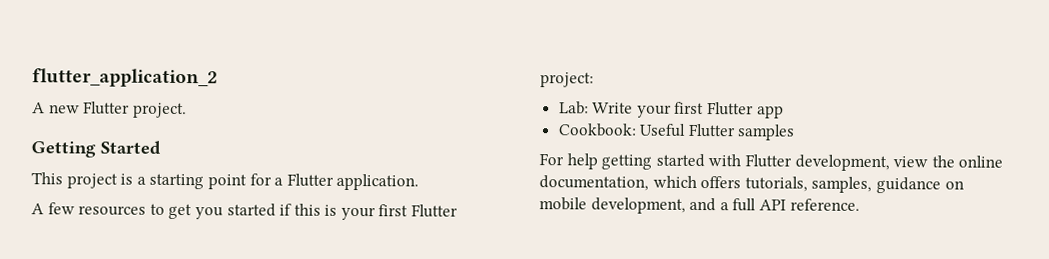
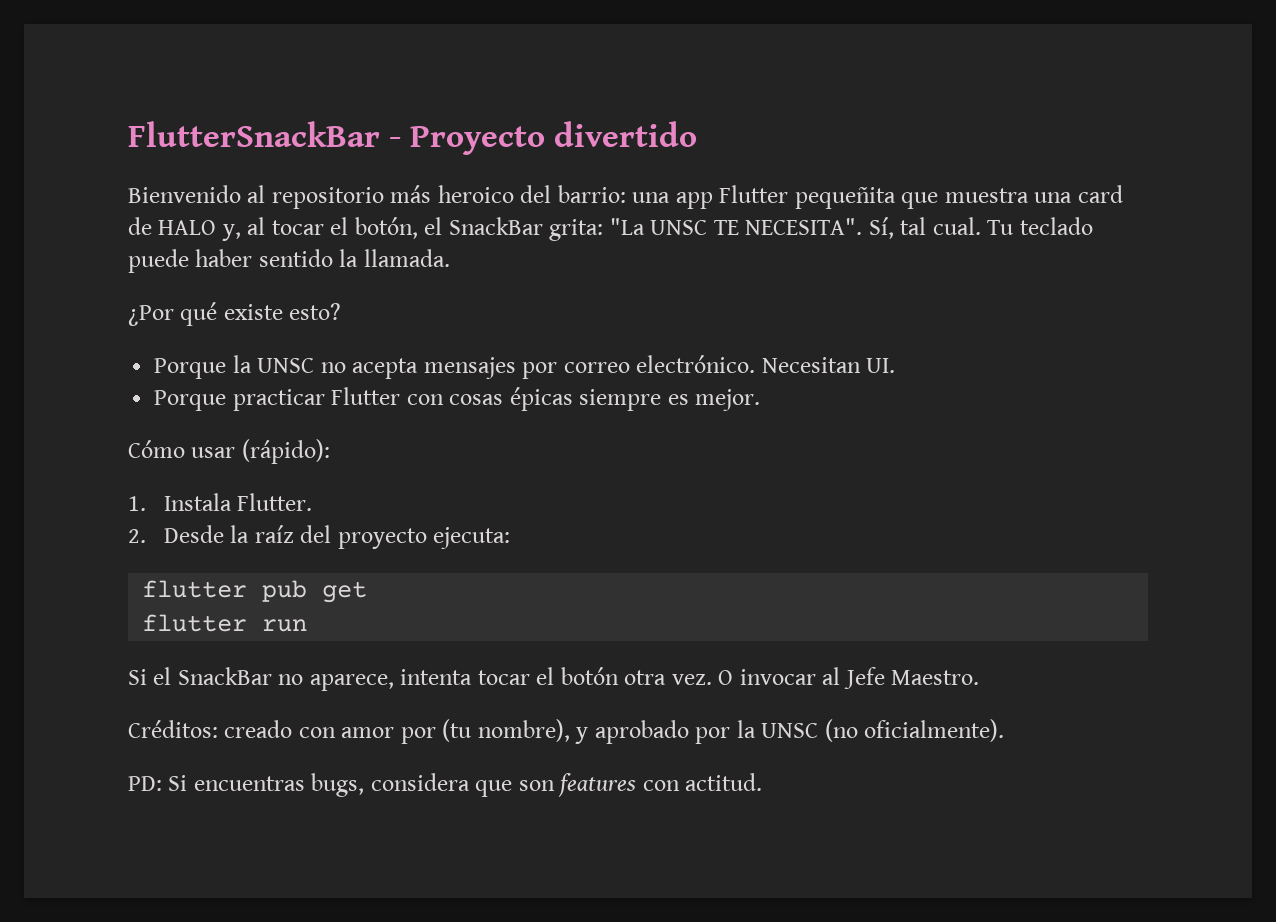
[32,68,218,88] [32,101,187,119] [31,140,161,158] [31,172,420,191] [31,202,459,221] [540,72,594,88] [558,101,784,119] [557,123,796,141] [539,153,1004,172] [539,175,964,194] [539,197,860,214] flutter_application_2 // A new Flutter project. // Getting Started // This project is a starting point for a Flutter application. // A few resources to get you started if this is your first Flutter project: // Lab: Write your first Flutter app // Cookbook: Useful Flutter samples // For help getting started with Flutter development, view the online documentation, which offers tutorials, samples, guidance on mobile development, and a full API reference. -> [128,121,698,155] [128,185,1123,209] [128,217,1093,241] [128,249,450,273] [128,302,342,326] [154,355,896,379] [154,387,761,411] [128,439,330,464] [128,493,313,511] [128,525,511,549] [142,580,368,603] [142,614,308,632] [128,667,980,691] [128,719,1005,744] [128,773,763,797] FlutterSnackBar - Proyecto divertido // Bienvenido al repositorio más heroico del barrio: una app Flutter pequeñita que muestra una card de HALO y, al tocar el botón, el SnackBar grita: "La UNSC TE NECESITA". Sí, tal cual. Tu teclado puede haber sentido la llamada. // ¿Por qué existe esto? // Porque la UNSC no acepta mensajes por correo electrónico. Necesitan UI. // Porque practicar Flutter con cosas épicas siempre es mejor. // Cómo usar (rápido): // 1. Instala Flutter. // 2. Desde la raíz del proyecto ejecuta: // flutter pub get // flutter run // Si el SnackBar no aparece, intenta tocar el botón otra vez. O invocar al Jefe Maestro. // Créditos: creado con amor por (tu nombre), y aprobado por la UNSC (no oficialmente). // PD: Si encuentras bugs, considera que son features con actitud.

